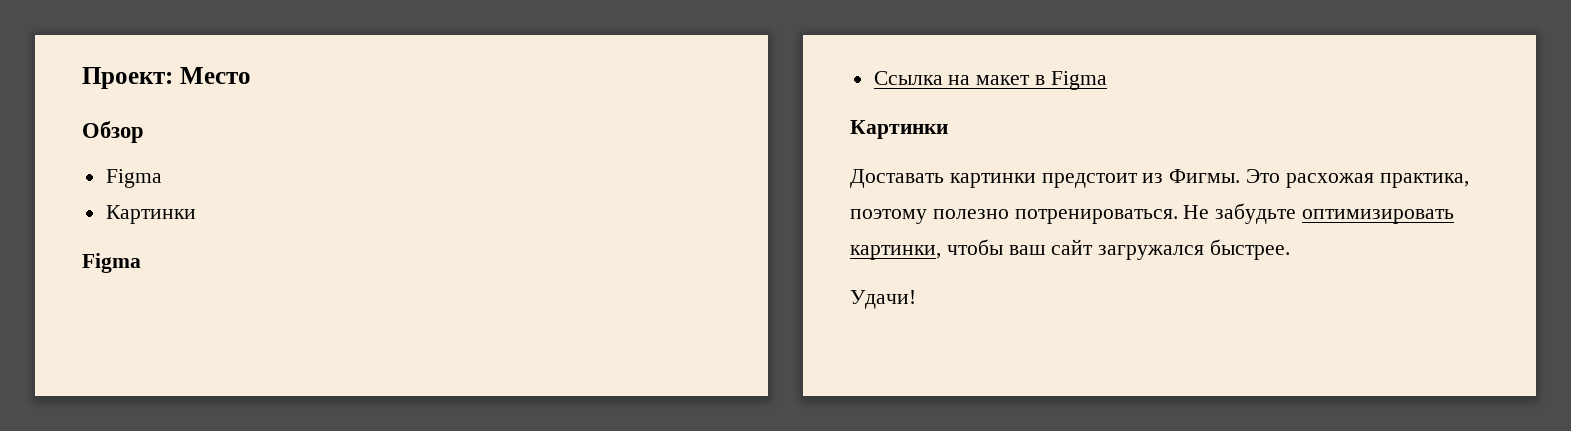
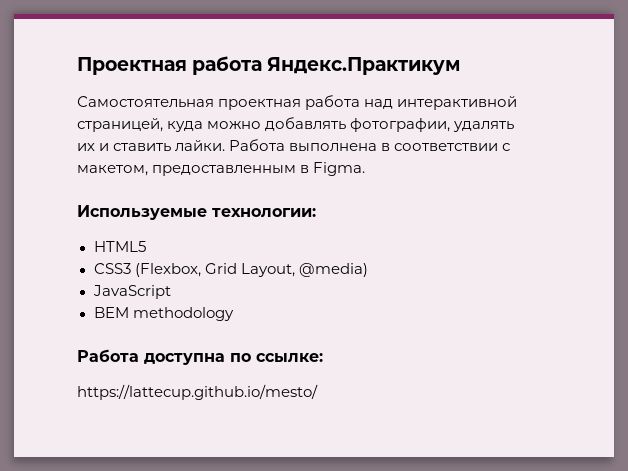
[82,67,251,89] [82,121,144,143] [105,169,162,188] [105,205,196,224] [82,253,141,273] [873,71,1107,90] [850,120,948,139] [850,169,1469,188] [850,203,1455,224] [850,239,1291,260] [850,290,916,309] Проект: Место // Обзор // Figma // Картинки // Figma // Ссылка на макет в Figma // Картинки // Доставать картинки предстоит из Фигмы. Это расхожая практика, поэтому полезно потренироваться. Не забудьте оптимизировать картинки, чтобы ваш сайт загружался быстрее. // Удачи! -> [77,56,461,75] [77,95,518,110] [77,117,515,132] [77,139,511,152] [77,162,366,176] [77,205,316,220] [93,241,146,252] [93,263,368,277] [92,285,171,299] [93,307,234,321] [77,349,323,365] [77,384,318,400] Проектная работа Яндекс.Практикум // Самостоятельная проектная работа над интерактивной страницей, куда можно добавлять фотографии, удалять их и ставить лайки. Работа выполнена в соответствии с макетом, предоставленным в Figma. // Используемые технологии: // HTML5 // CSS3 (Flexbox, Grid Layout, @media) // JavaScript // BEM methodology // Работа доступна по ссылке: // https://lattecup.github.io/mesto/

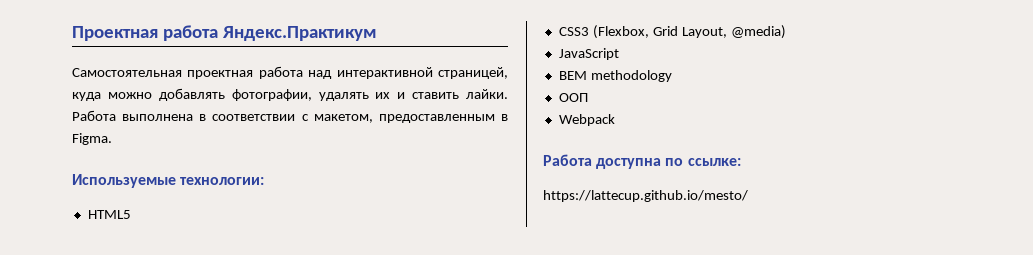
(234, 314) none -> [558,93,588,102] [558,114,615,126] // ООП // Webpack

